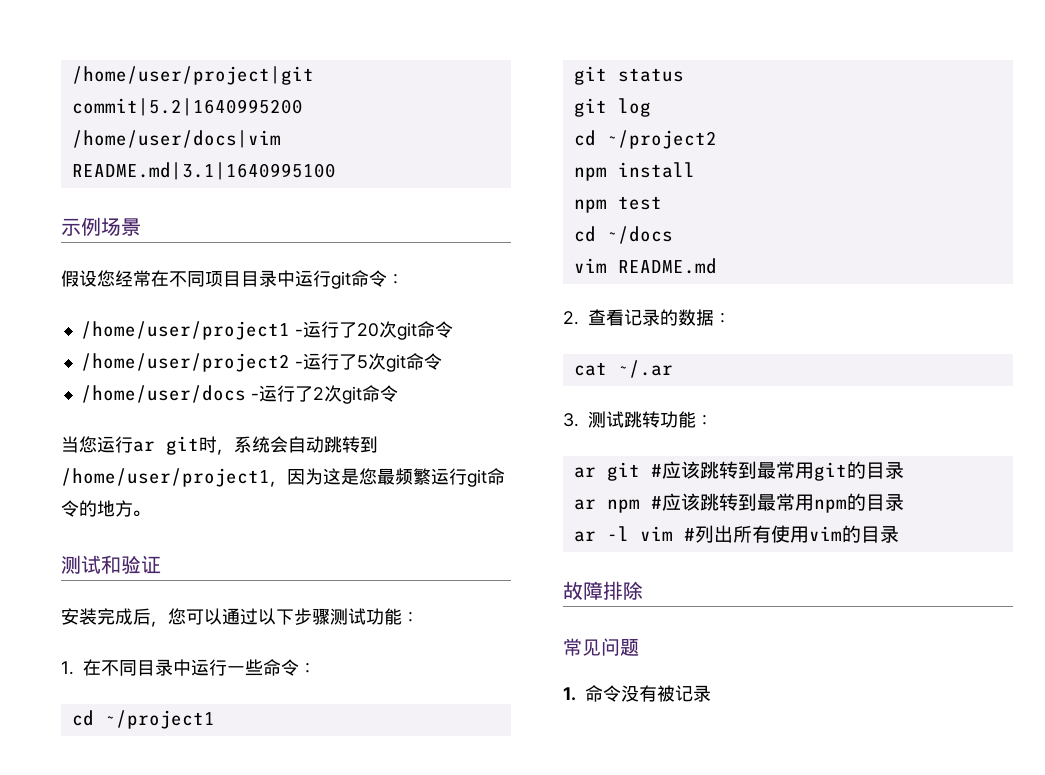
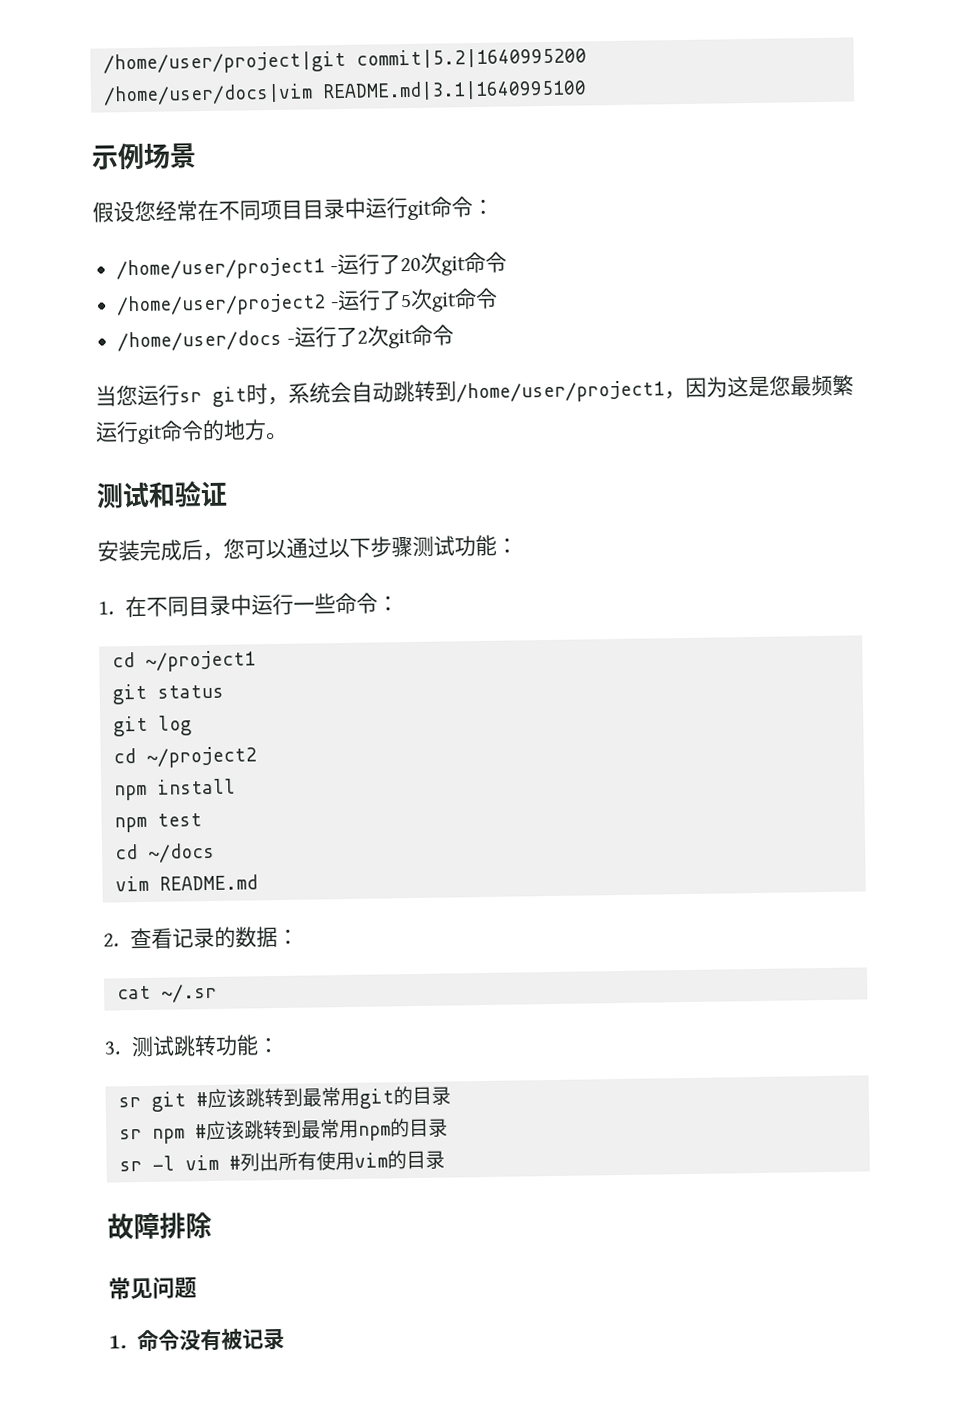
[133,441,155,452] ar -> [179,392,202,403] sr
[617,360,673,378] ~/.ar -> [160,983,217,1003] ~/.sr
[573,467,596,478] ar -> [117,1097,141,1108] sr
[573,499,596,510] ar -> [118,1129,142,1140] sr
[573,531,596,542] ar -> [118,1161,142,1172] sr

